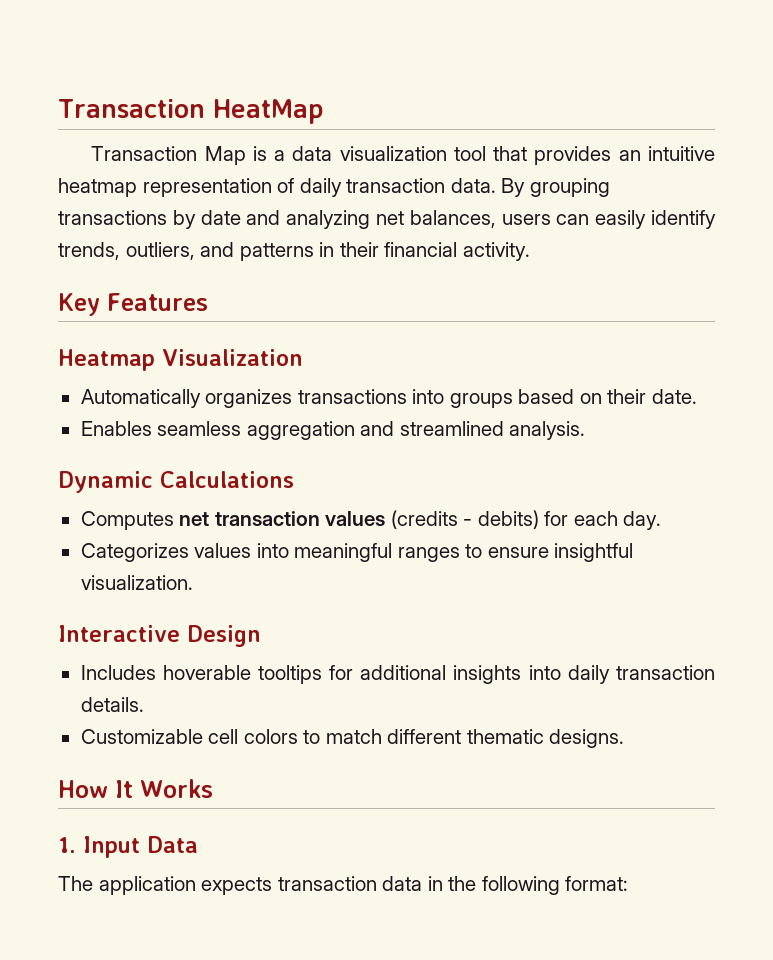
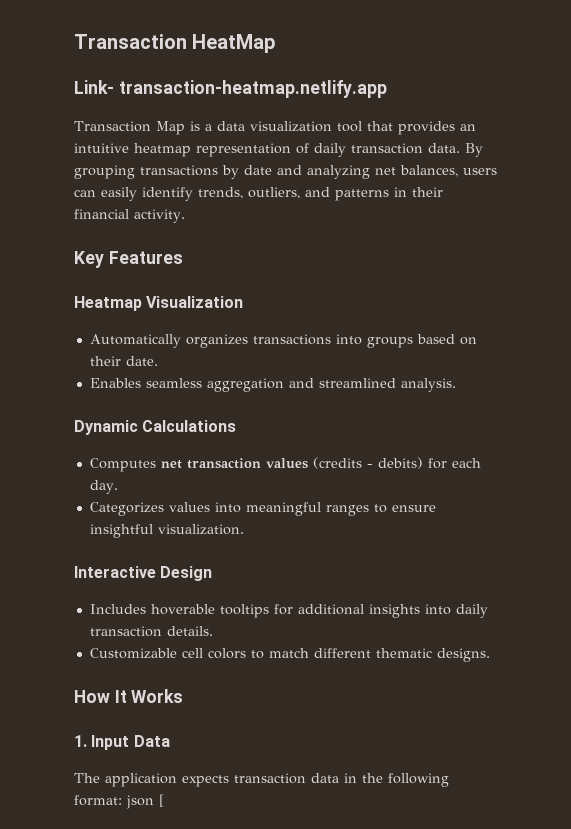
(324, 111) none -> [74,80,387,98] // Link- transaction-heatmap.netlify.app
(629, 883) none -> [126,794,164,809] json [

